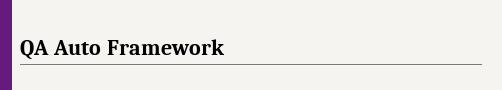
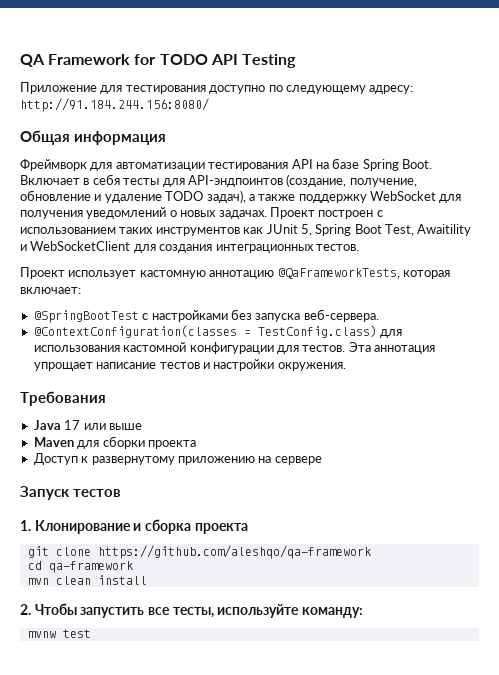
[52,39,225,55] Auto Framework -> [48,54,296,68] [20,82,414,94] [20,98,209,112] [20,130,166,145] [20,158,432,171] [20,174,417,187] [20,190,462,203] [20,207,383,219] [20,224,472,236] [20,241,359,253] [20,267,450,279] [20,287,81,294] [33,309,379,323] [33,325,403,338] [33,342,435,354] [33,359,346,371] [20,391,106,406] [33,420,142,430] [33,436,196,449] [33,453,322,465] [20,486,121,500] [20,519,248,534] [27,545,371,559] [27,561,133,573] [27,575,147,585] [20,603,363,618] [27,629,91,638] Framework for TODO API Testing // Приложение для тестирования доступно по следующему адресу: http://91.184.244.156:8080/ // Общая информация // Фреймворк для автоматизации тестирования API на базе Spring Boot. Включает в себя тесты для API-эндпоинтов (создание, получение, обновление и удаление TODO задач), а также поддержку WebSocket для получения уведомлений о новых задачах. Проект построен с использованием таких инструментов как JUnit 5, Spring Boot Test, Awaitility и WebSocketClient для создания интеграционных тестов. // Проект использует кастомную аннотацию @QaFrameworkTests, которая включает: // @SpringBootTest с настройками без запуска веб-сервера. // @ContextConfiguration(classes = TestConfig.class) для использования кастомной конфигурации для тестов. Эта аннотация упрощает написание тестов и настройки окружения. // Требования // Java 17 или выше // Maven для сборки проекта // Доступ к развернутому приложению на сервере // Запуск тестов // 1. Клонирование и сборка проекта // git clone https://github.com/aleshqo/qa-framework // cd qa-framework // mvn clean install // 2. Чтобы запустить все тесты, используйте команду: // mvnw test

